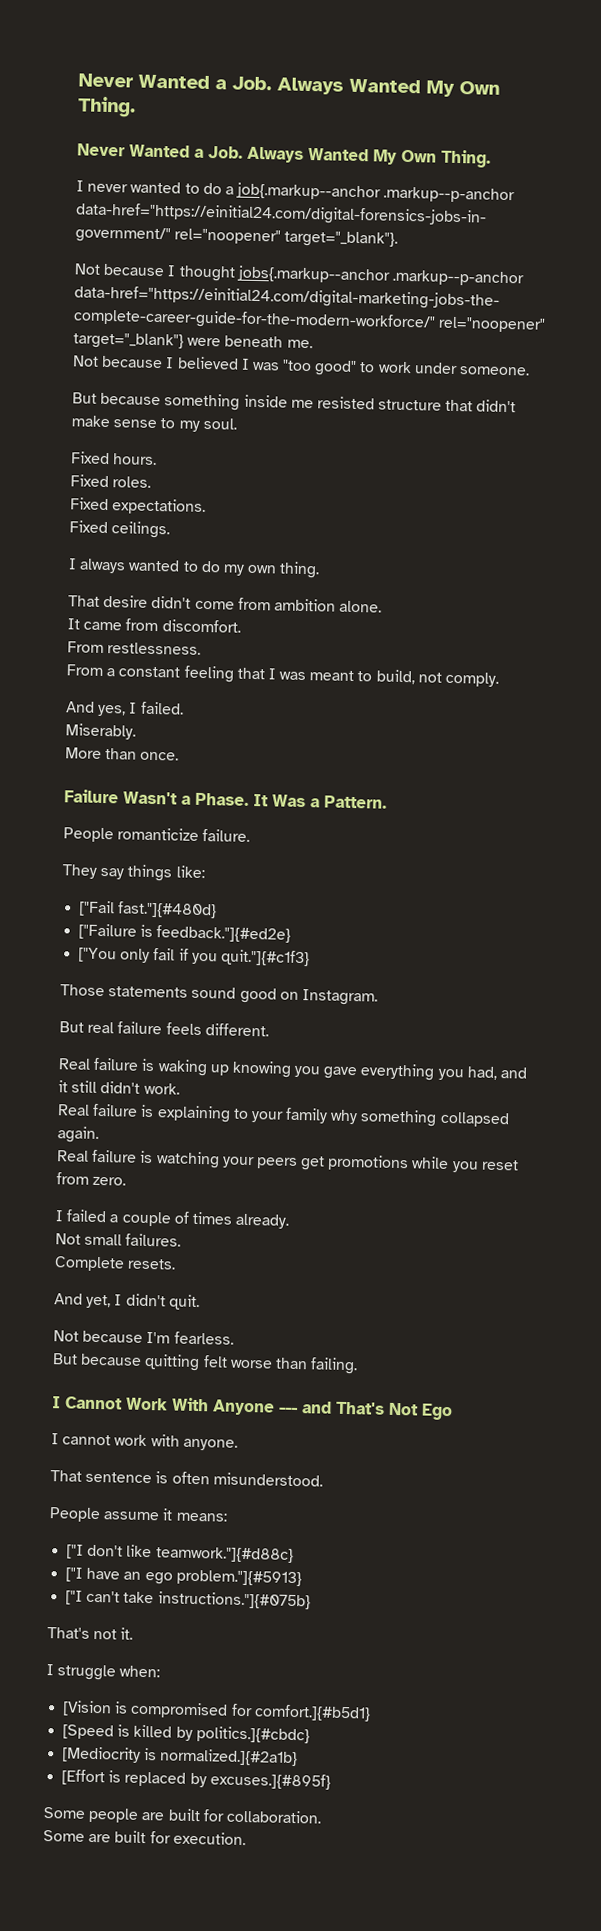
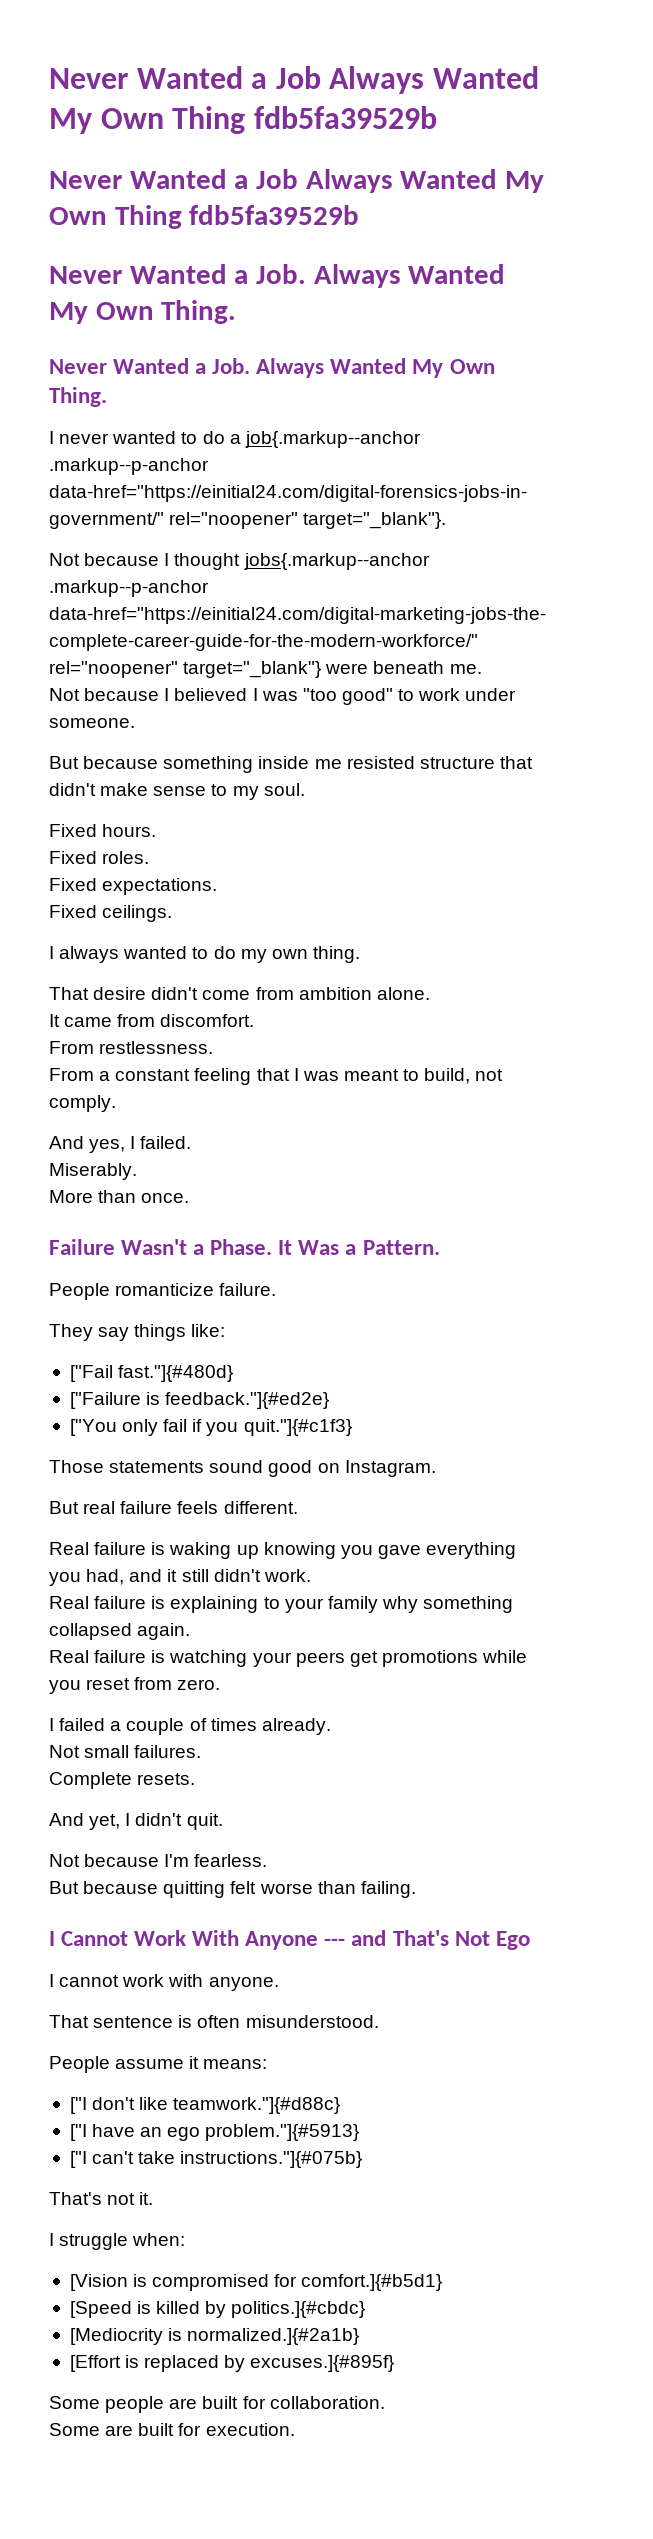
[78,73,227,90] Never Wanted a -> [49,66,539,94] [49,106,437,134] [49,169,545,193] [49,205,360,229] [49,264,249,284] Never Wanted a Job Always Wanted My Own Thing fdb5fa39529b // Never Wanted a Job Always Wanted My Own Thing fdb5fa39529b // Never Wanted a

